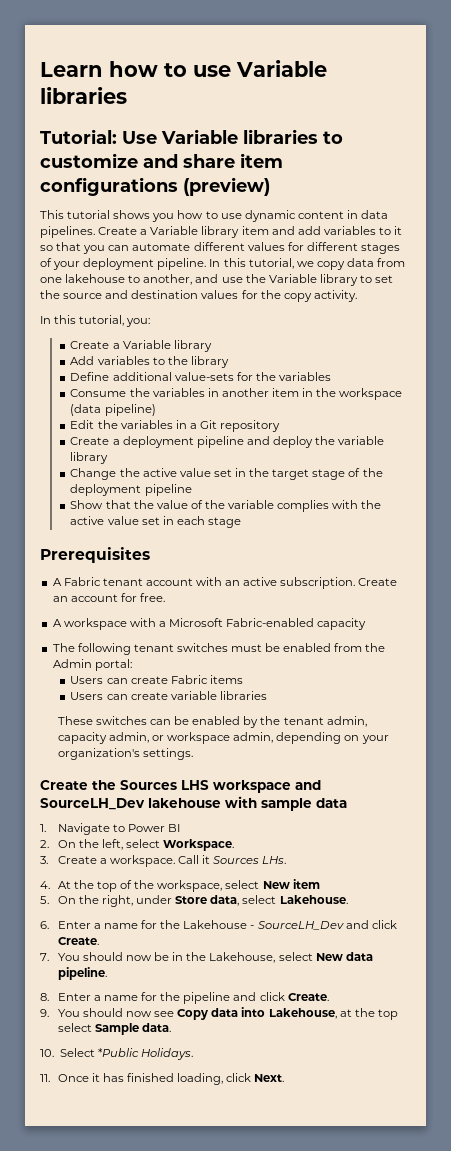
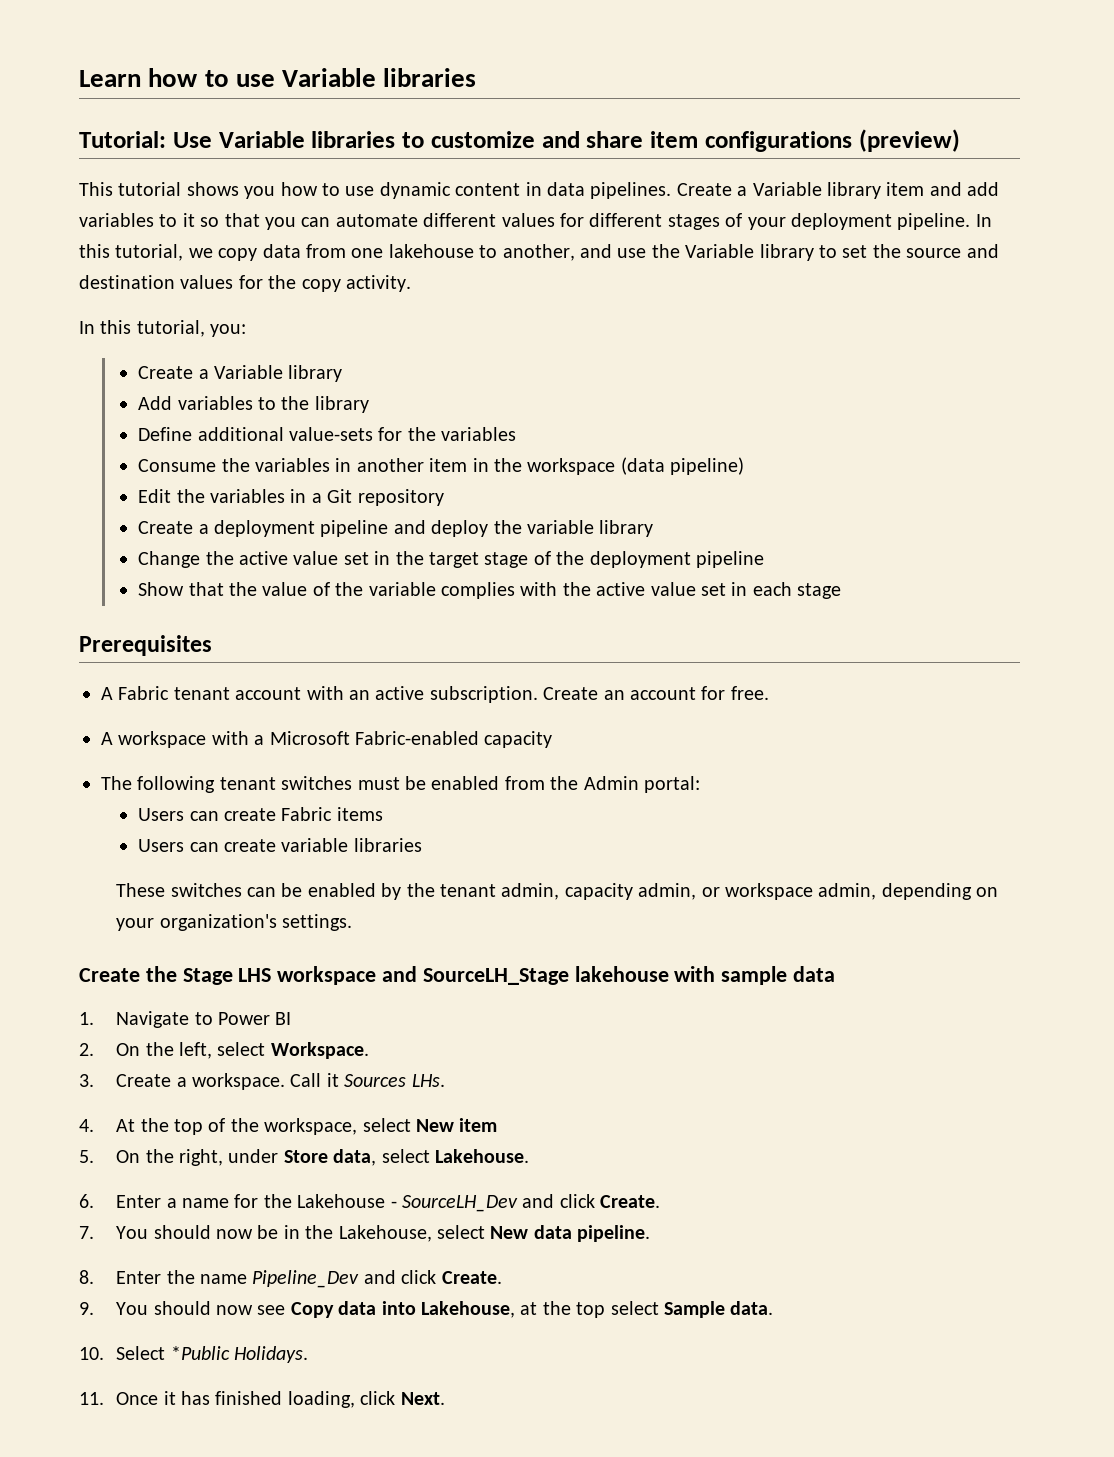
[120,780,177,790] Sources -> [182,968,233,985] Stage
[40,798,145,810] SourceLH_Dev -> [422,968,569,985] SourceLH_Stage
[93,992,231,1004] a name for the pipeline -> [166,1270,360,1288] the name Pipeline_Dev

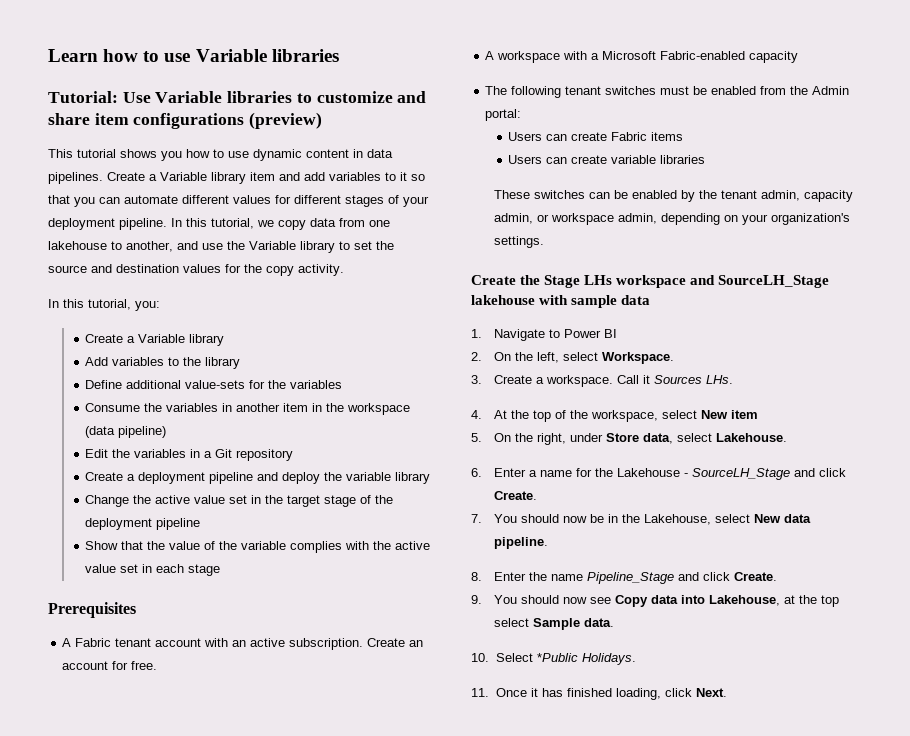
[238,968,272,982] LHS -> [584,275,613,285] LHs
[401,1195,518,1212] SourceLH_Dev -> [692,468,791,480] SourceLH_Stage
[252,1270,360,1288] Pipeline_Dev -> [587,572,675,584] Pipeline_Stage

